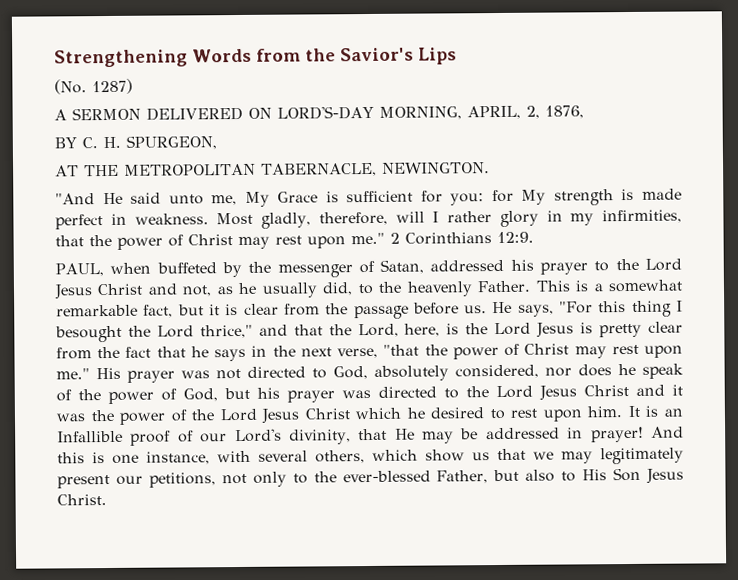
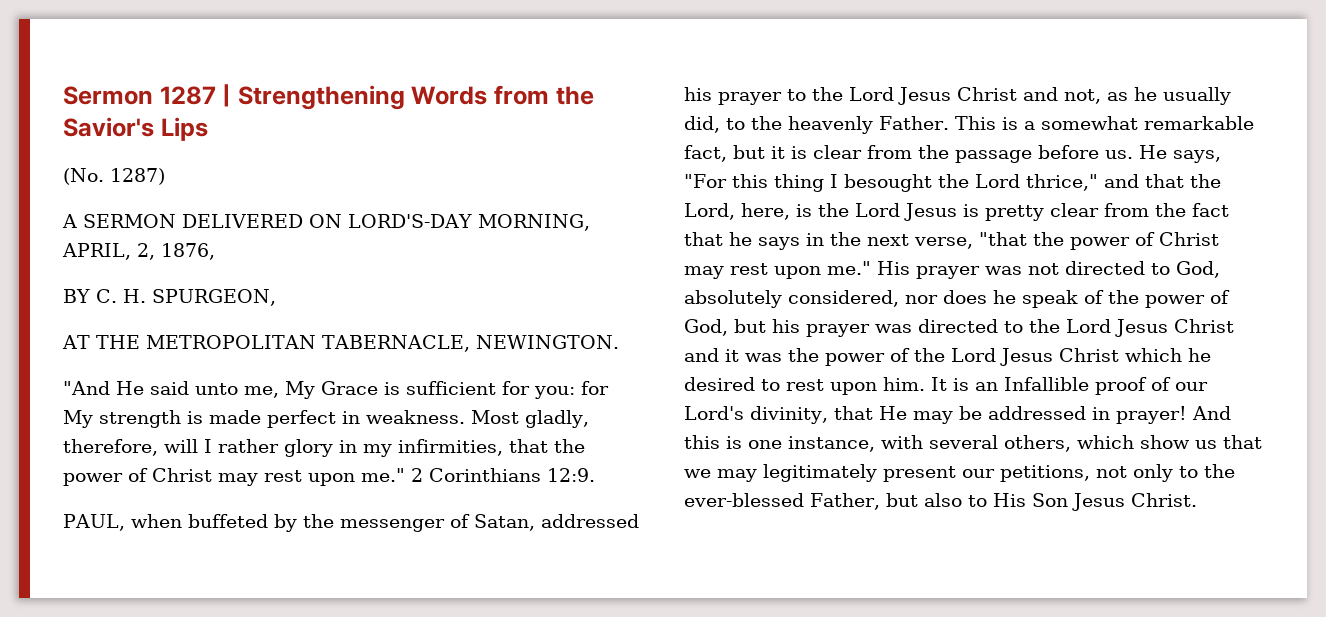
(54, 58) none -> [63,84,232,107] Sermon 1287 |

